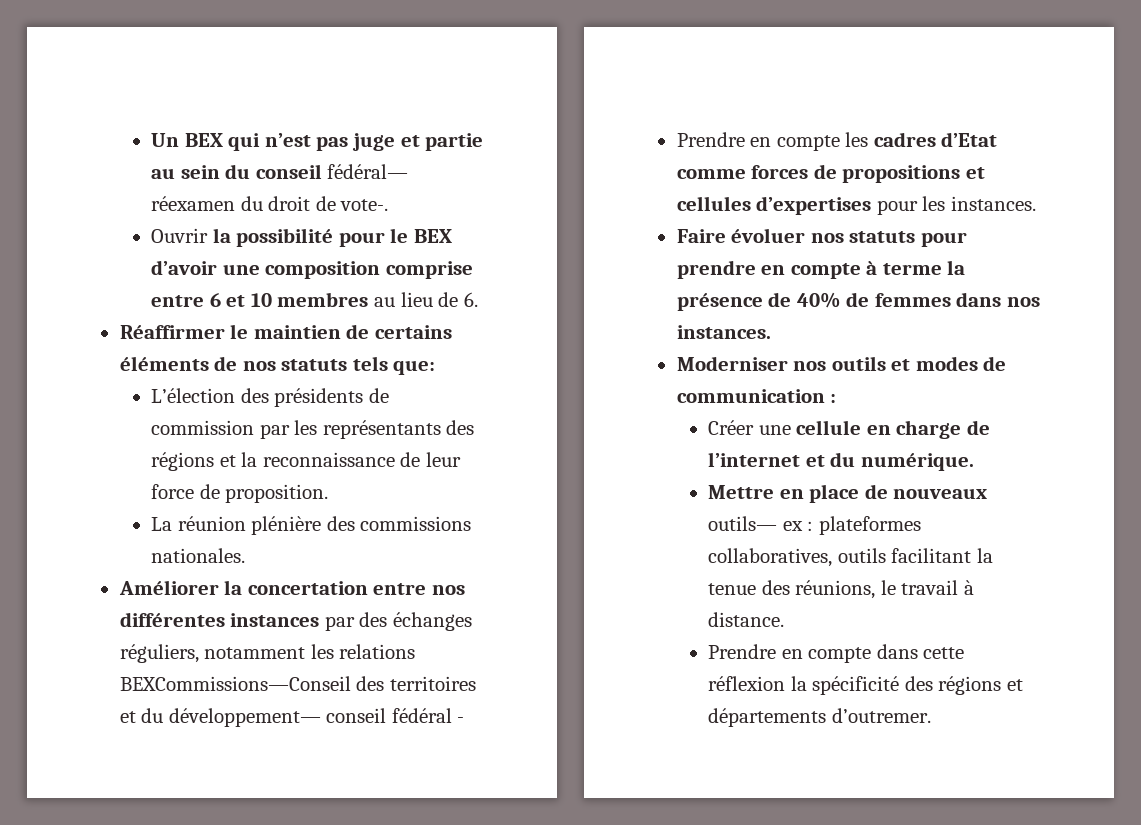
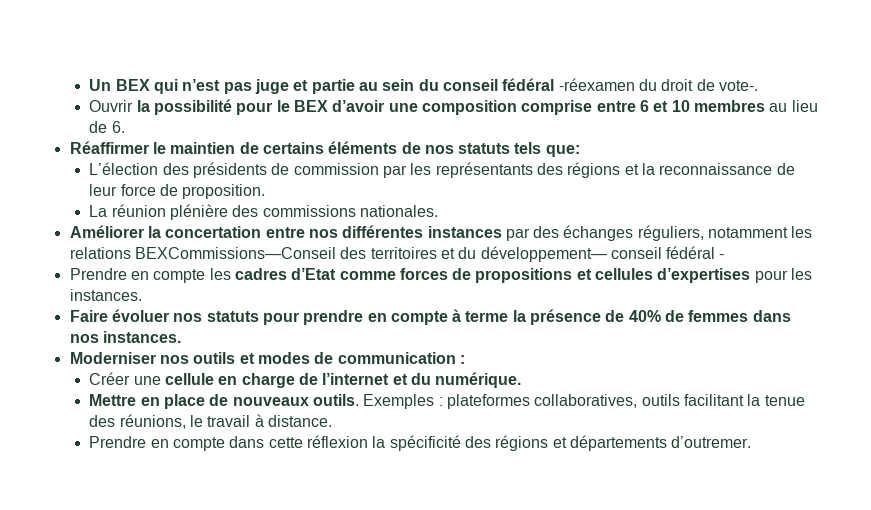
[327,164,409,179] [151,196,236,211] fédéral— réexamen -> [502,78,635,91] fédéral -réexamen
[708,516,803,531] outils— ex -> [313,394,435,409] outils. Exemples

